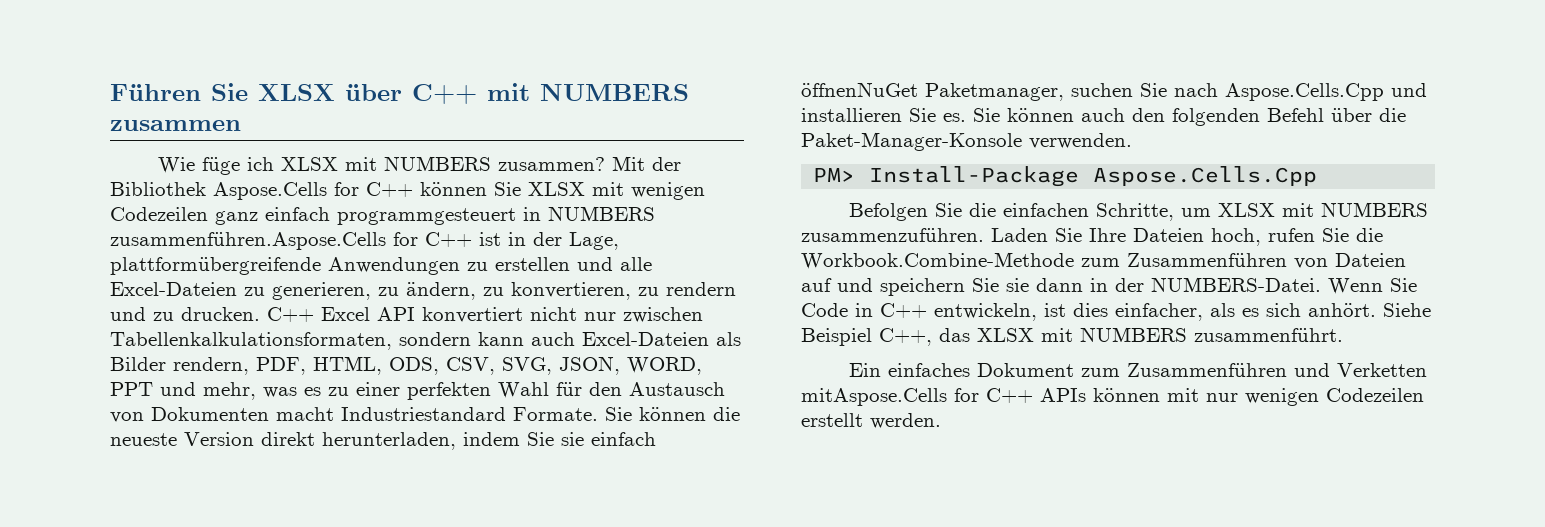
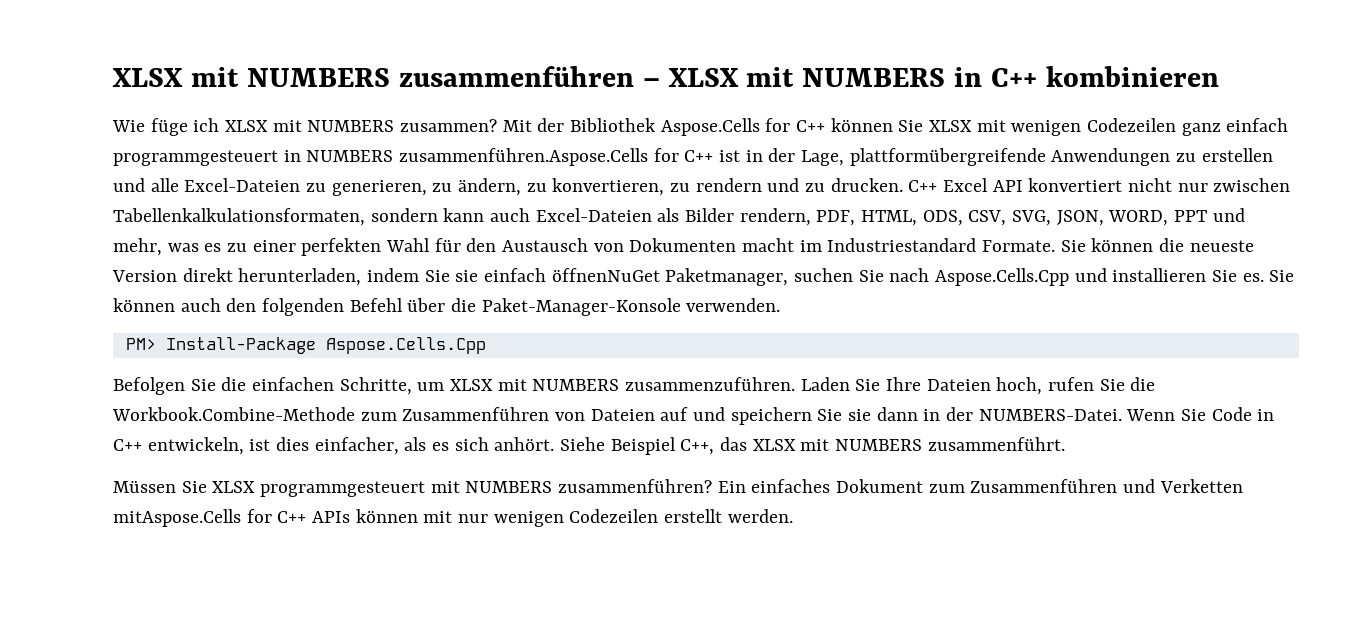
[110,83,689,104] [110,120,241,131] Führen Sie XLSX über C++ mit NUMBERS zusammen -> [112,66,1220,87] XLSX mit NUMBERS zusammenführen – XLSX mit NUMBERS in C++ kombinieren
(334, 414) none -> [799,240,822,252] im
(1343, 335) none -> [113,479,713,497] Müssen Sie XLSX programmgesteuert mit NUMBERS zusammenführen?

